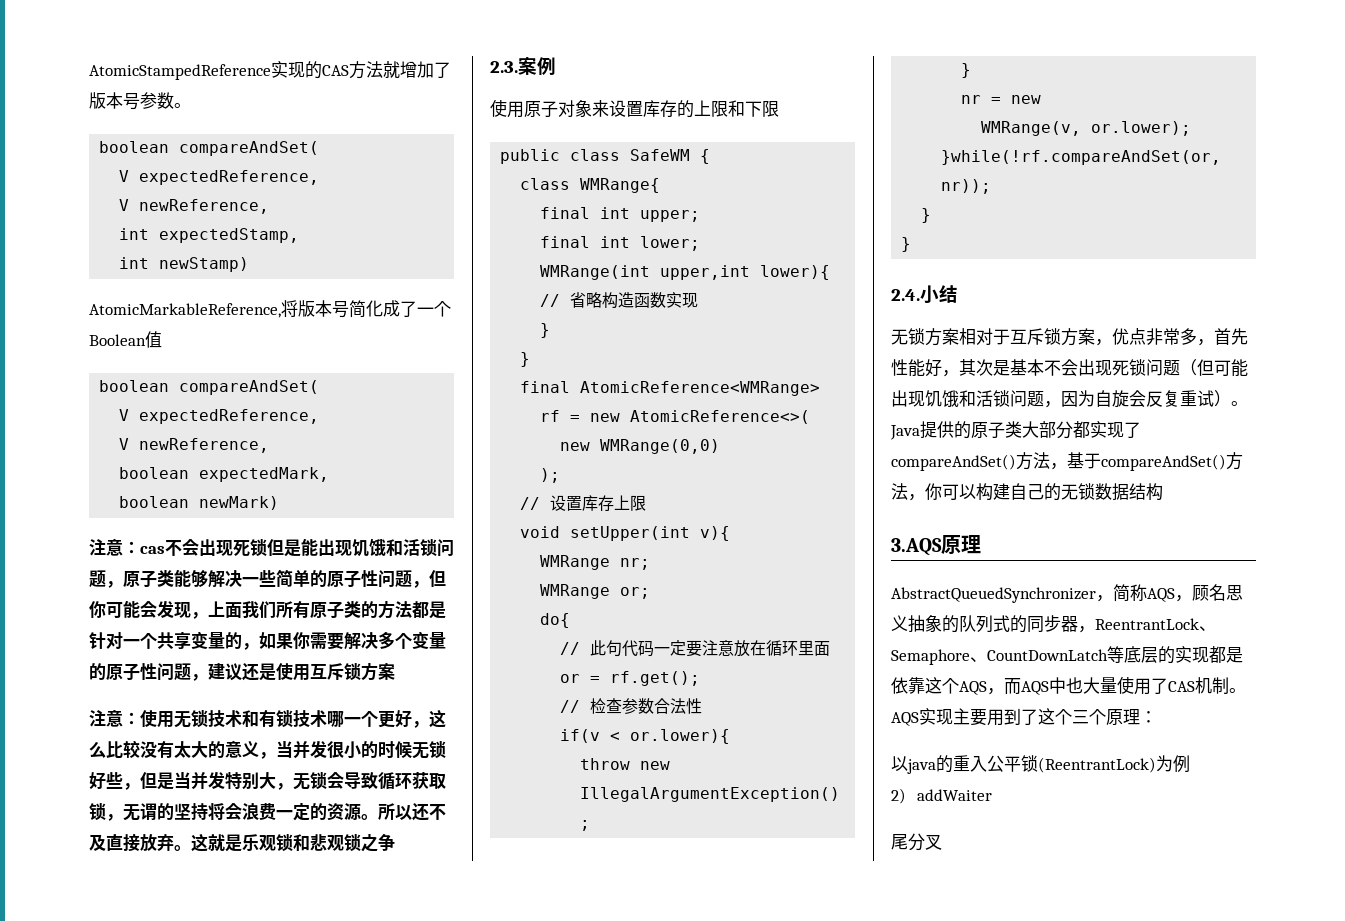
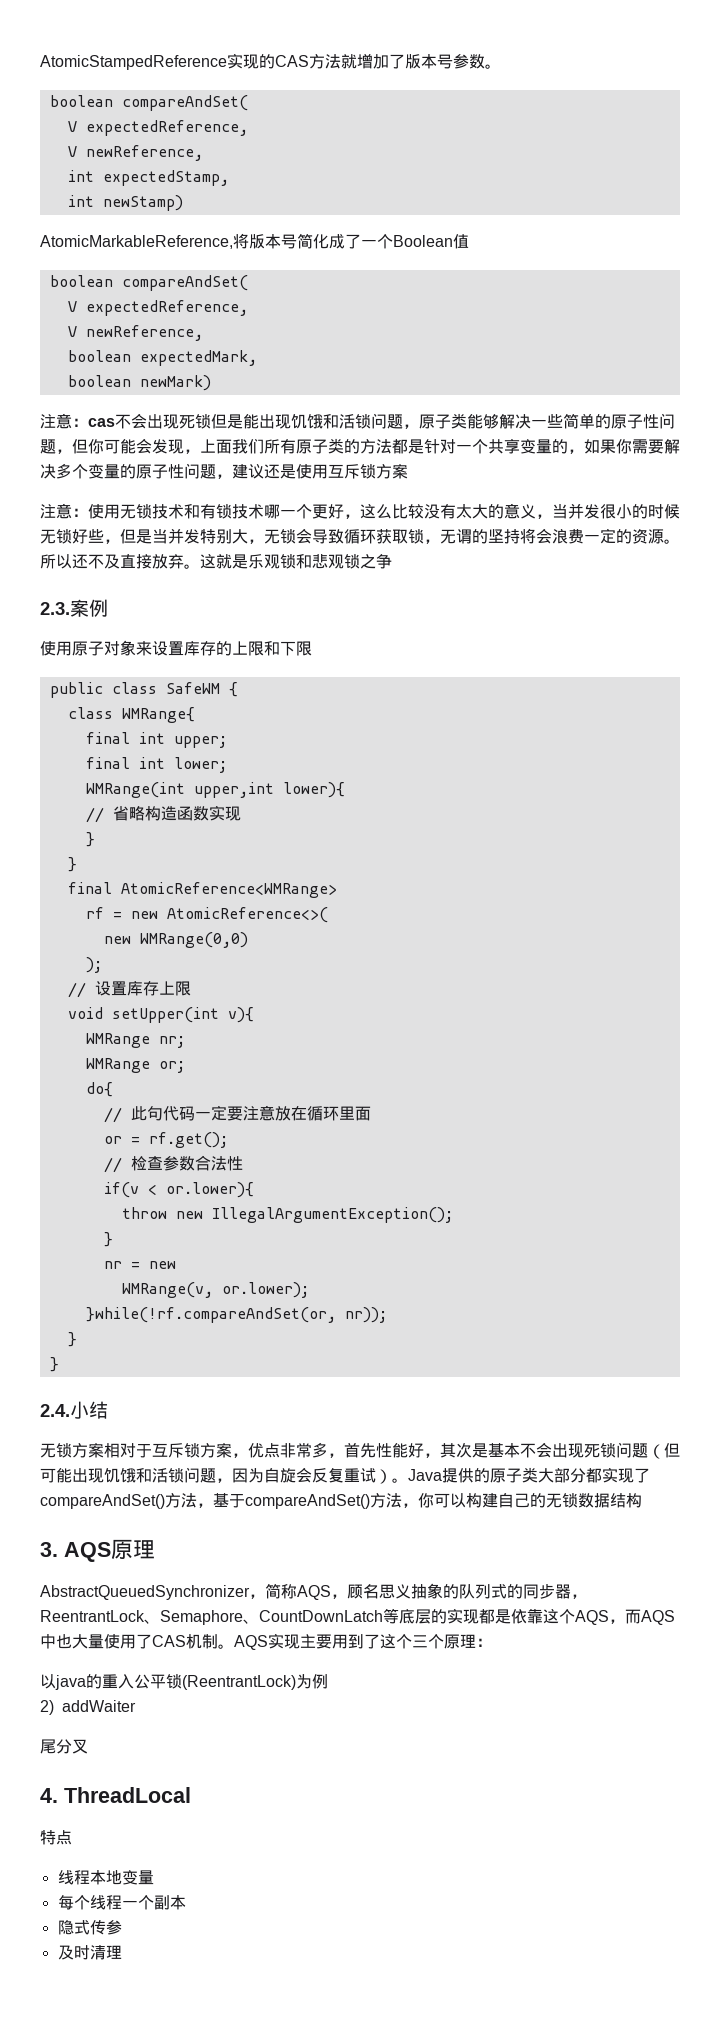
[891,538,942,556] 3.AQS -> [40,1542,111,1562] 3. AQS
(942, 842) none -> [40,1787,191,1803] [40,1830,72,1845] [57,1870,154,1885] [57,1895,186,1910] [57,1920,122,1935] [57,1945,122,1960] // 4. ThreadLocal // 特点 // 线程本地变量 // 每个线程一个副本 // 隐式传参 // 及时清理

